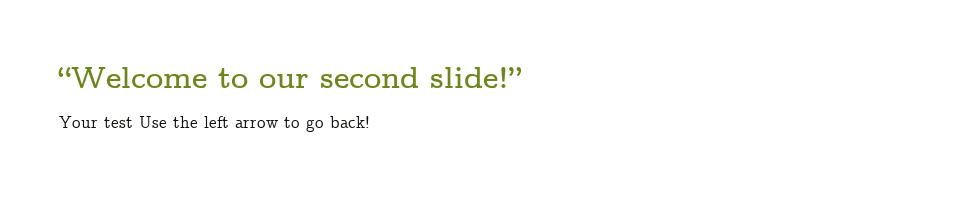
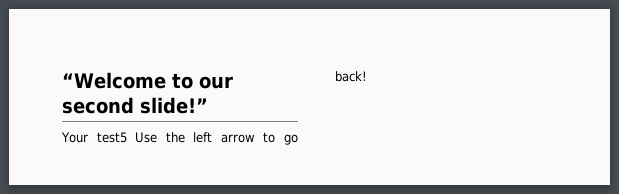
[104,117,133,128] test -> [96,132,127,143] test5

